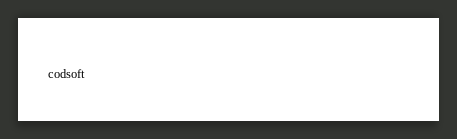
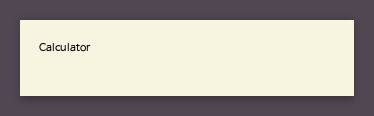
[48,69,85,78] codsoft -> [39,43,91,52] Calculator

